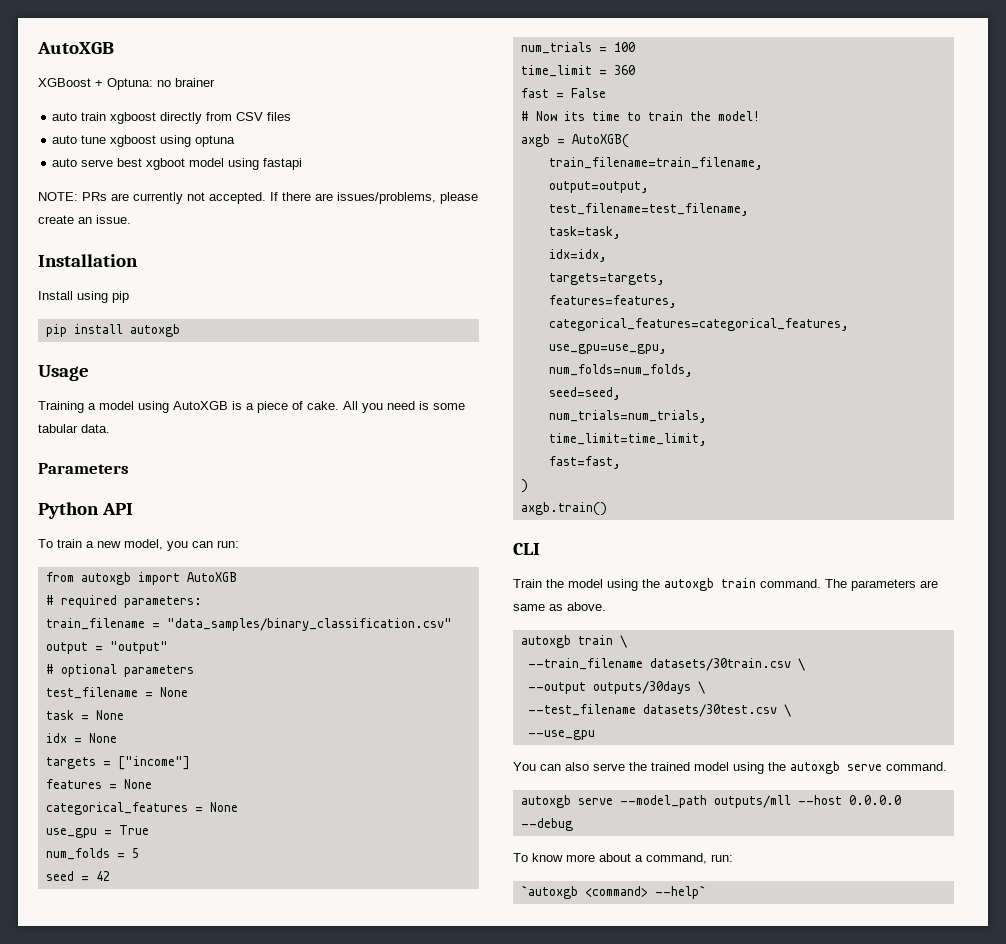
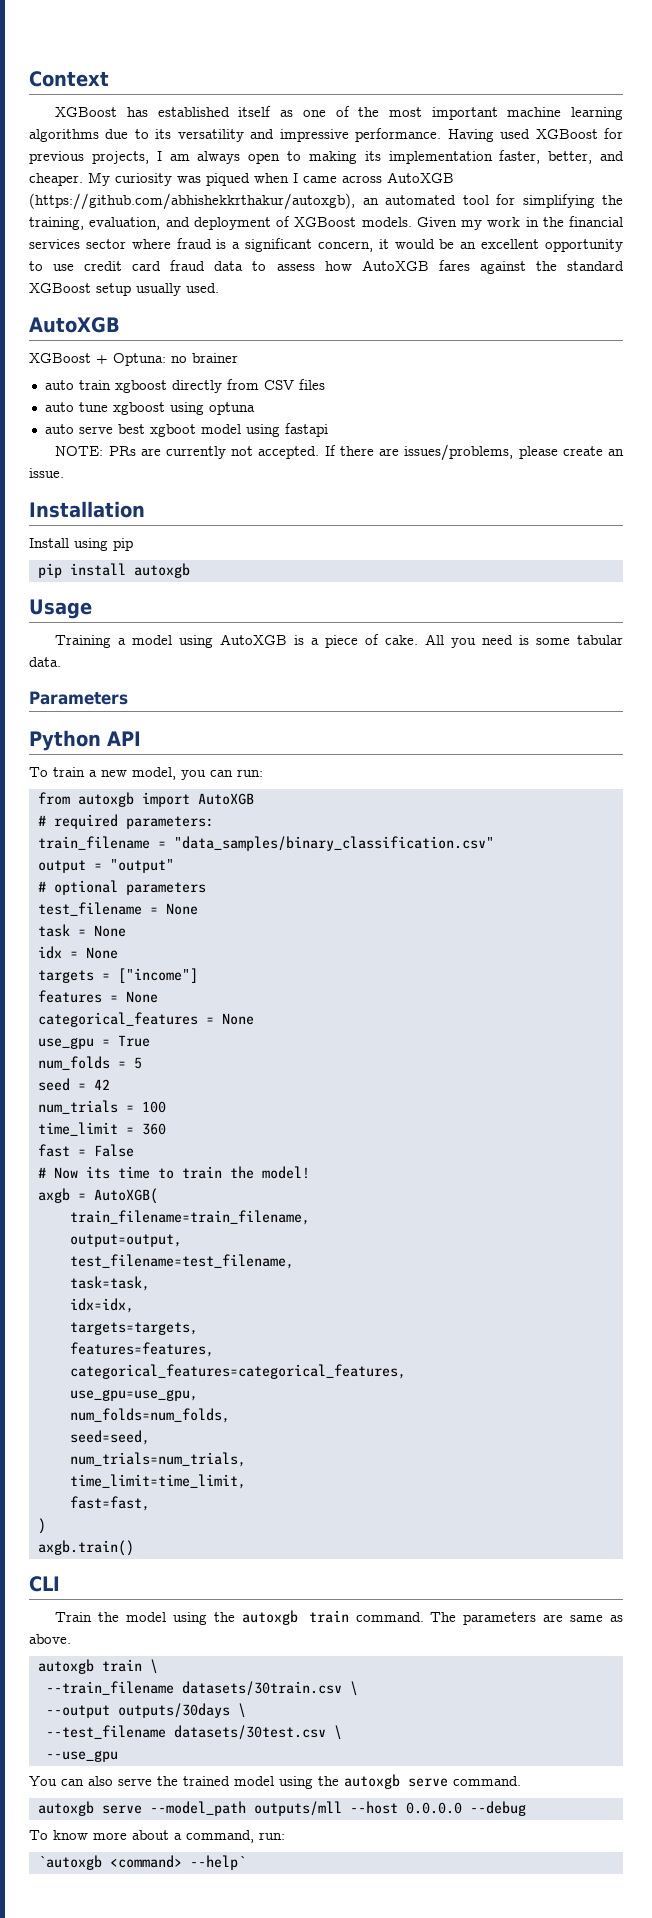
(37, 48) none -> [29,71,109,87] [55,106,624,120] [29,128,623,142] [29,150,624,164] [29,172,454,186] [29,193,623,210] [29,216,623,230] [29,238,624,252] [29,260,624,274] [29,283,219,296] Context // XGBoost has established itself as one of the most important machine learning algorithms due to its versatility and impressive performance. Having used XGBoost for previous projects, I am always open to making its implementation faster, better, and cheaper. My curiosity was piqued when I came across AutoXGB (https://github.com/abhishekkrthakur/autoxgb), an automated tool for simplifying the training, evaluation, and deployment of XGBoost models. Given my work in the financial services sector where fraud is a significant concern, it would be an excellent opportunity to use credit card fraud data to assess how AutoXGB fares against the standard XGBoost setup usually used. //

